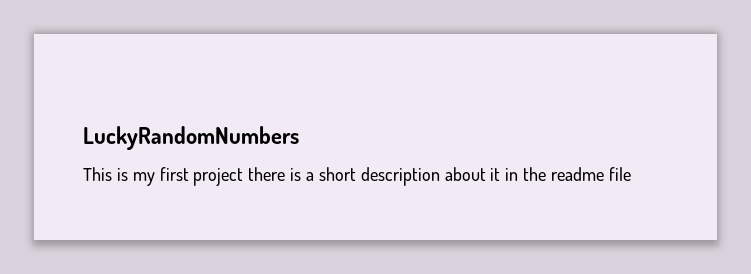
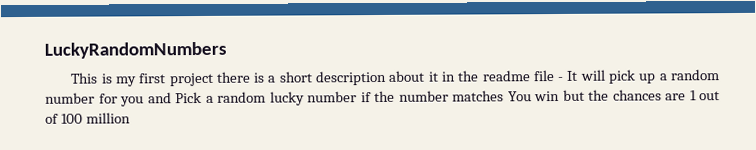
(631, 174) none -> [558,69,720,84] [45,89,720,107] [45,112,131,124] - It will pick up a random number for you and Pick a random lucky number if the number matches You win but the chances are 1 out of 100 million

